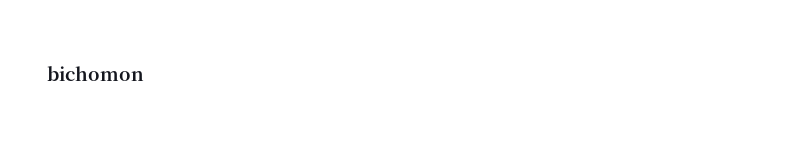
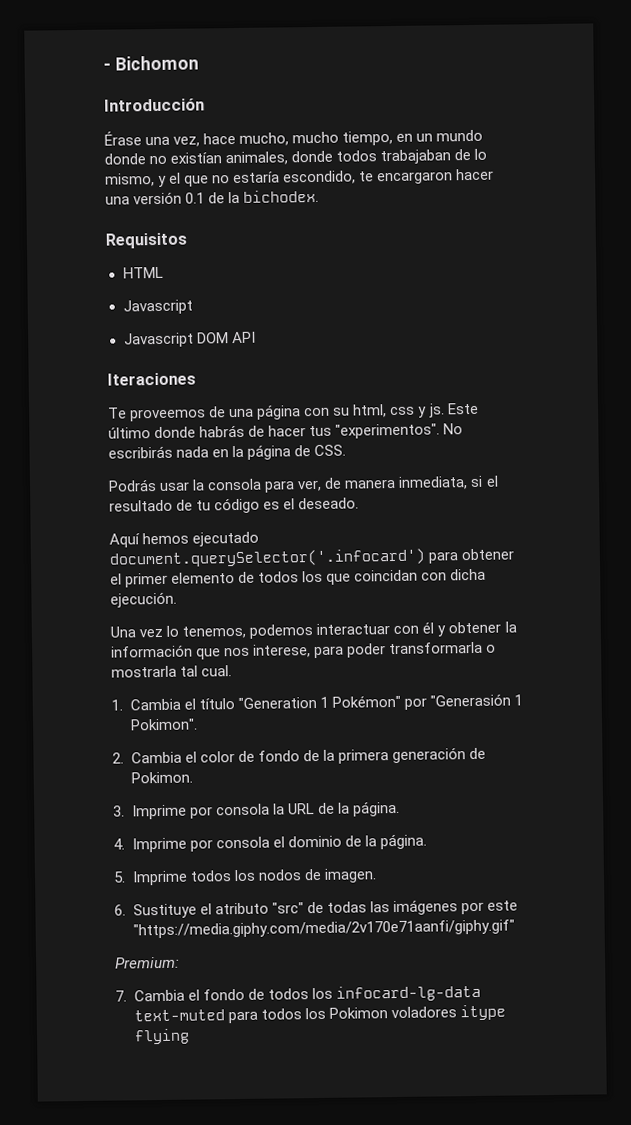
[47,66,144,81] bichomon -> [103,55,199,71] [104,98,205,112] [104,129,484,147] [104,148,488,166] [105,168,495,187] [105,189,320,205] [105,232,187,249] [122,266,164,279] [122,299,193,315] [123,331,256,348] [107,372,196,386] [108,402,479,422] [108,423,464,439] [108,444,347,460] [108,475,499,493] [109,497,360,514] [109,531,260,548] [109,548,515,568] [110,568,487,588] [110,591,177,608] [110,621,517,639] [111,641,497,660] [111,665,233,678] [111,693,523,711] [129,718,198,731] [112,747,486,764] [130,771,193,784] [113,800,400,820] [113,833,427,853] [113,868,377,886] [114,899,518,919] [132,919,515,939] [115,956,180,969] [115,984,481,1002] [133,1004,506,1024] [133,1028,190,1045] - Bichomon // Introducción // Érase una vez, hace mucho, mucho tiempo, en un mundo donde no existían animales, donde todos trabajaban de lo mismo, y el que no estaría escondido, te encargaron hacer una versión 0.1 de la bichodex. // Requisitos // HTML // Javascript // Javascript DOM API // Iteraciones // Te proveemos de una página con su html, css y js. Este último donde habrás de hacer tus "experimentos". No escribirás nada en la página de CSS. // Podrás usar la consola para ver, de manera inmediata, si el resultado de tu código es el deseado. // Aquí hemos ejecutado document.querySelector('.infocard') para obtener el primer elemento de todos los que coincidan con dicha ejecución. // Una vez lo tenemos, podemos interactuar con él y obtener la información que nos interese, para poder transformarla o mostrarla tal cual. // 1. Cambia el título "Generation 1 Pokémon" por "Generasión 1 Pokimon". // 2. Cambia el color de fondo de la primera generación de Pokimon. // 3. Imprime por consola la URL de la página. // 4. Imprime por consola el dominio de la página. // 5. Imprime todos los nodos de imagen. // 6. Sustituye el atributo "src" de todas las imágenes por este "https://media.giphy.com/media/2v170e71aanfi/giphy.gif" // Premium: // 7. Cambia el fondo de todos los infocard-lg-data text-muted para todos los Pokimon voladores itype flying

